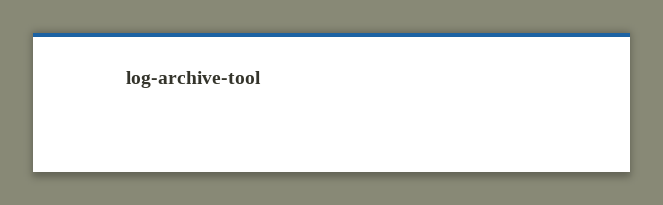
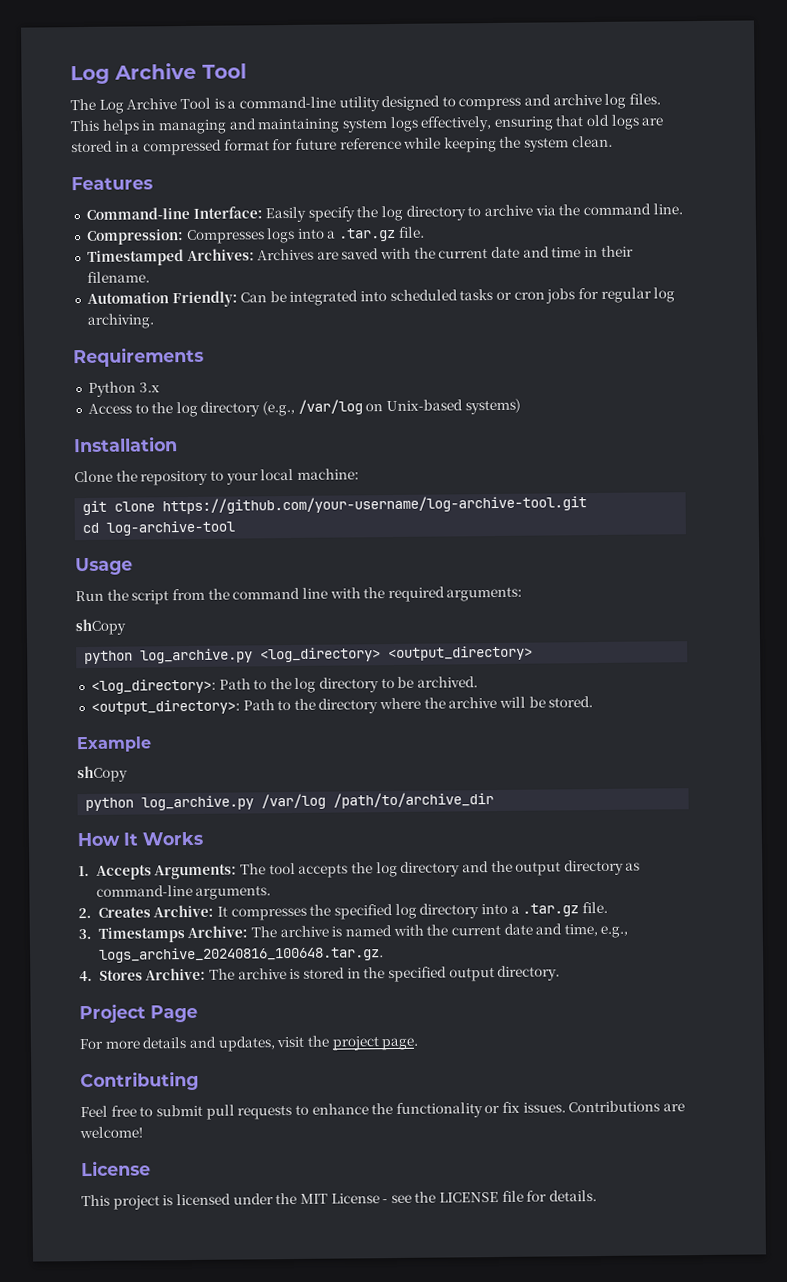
[126,71,261,88] log-archive-tool -> [70,62,247,85] [70,93,662,114] [70,114,664,135] [71,135,613,156] [71,176,153,191] [85,203,683,223] [85,226,425,245] [86,245,634,266] [86,271,150,283] [86,287,676,308] [86,313,154,329] [73,346,204,368] [87,381,160,397] [87,398,521,418] [73,436,178,453] [74,468,359,486] [82,495,588,516] [82,520,236,536] [75,557,133,576] [75,586,523,605] [75,618,126,636] [84,645,534,665] [90,676,479,694] [90,696,594,715] [76,736,152,753] [77,765,128,783] [85,792,495,812] [77,831,203,847] [78,859,641,880] [95,884,272,900] [78,901,608,921] [78,923,629,943] [97,946,384,963] [79,965,561,983] [79,1003,198,1024] [79,1035,419,1052] [80,1070,199,1092] [80,1100,686,1120] [79,1126,143,1139] [81,1160,151,1177] [81,1190,598,1210] Log Archive Tool // The Log Archive Tool is a command-line utility designed to compress and archive log files. This helps in managing and maintaining system logs effectively, ensuring that old logs are stored in a compressed format for future reference while keeping the system clean. // Features // Command-line Interface: Easily specify the log directory to archive via the command line. // Compression: Compresses logs into a .tar.gz file. // Timestamped Archives: Archives are saved with the current date and time in their filename. // Automation Friendly: Can be integrated into scheduled tasks or cron jobs for regular log archiving. // Requirements // Python 3.x // Access to the log directory (e.g., /var/log on Unix-based systems) // Installation // Clone the repository to your local machine: // git clone https://github.com/your-username/log-archive-tool.git // cd log-archive-tool // Usage // Run the script from the command line with the required arguments: // shCopy // python log_archive.py <log_directory> <output_directory> // <log_directory>: Path to the log directory to be archived. // <output_directory>: Path to the directory where the archive will be stored. // Example // shCopy // python log_archive.py /var/log /path/to/archive_dir // How It Works // 1. Accepts Arguments: The tool accepts the log directory and the output directory as command-line arguments. // 2. Creates Archive: It compresses the specified log directory into a .tar.gz file. // 3. Timestamps Archive: The archive is named with the current date and time, e.g., logs_archive_20240816_100648.tar.gz. // 4. Stores Archive: The archive is stored in the specified output directory. // Project Page // For more details and updates, visit the project page. // Contributing // Feel free to submit pull requests to enhance the functionality or fix issues. Contributions are welcome! // License // This project is licensed under the MIT License - see the LICENSE file for details.

